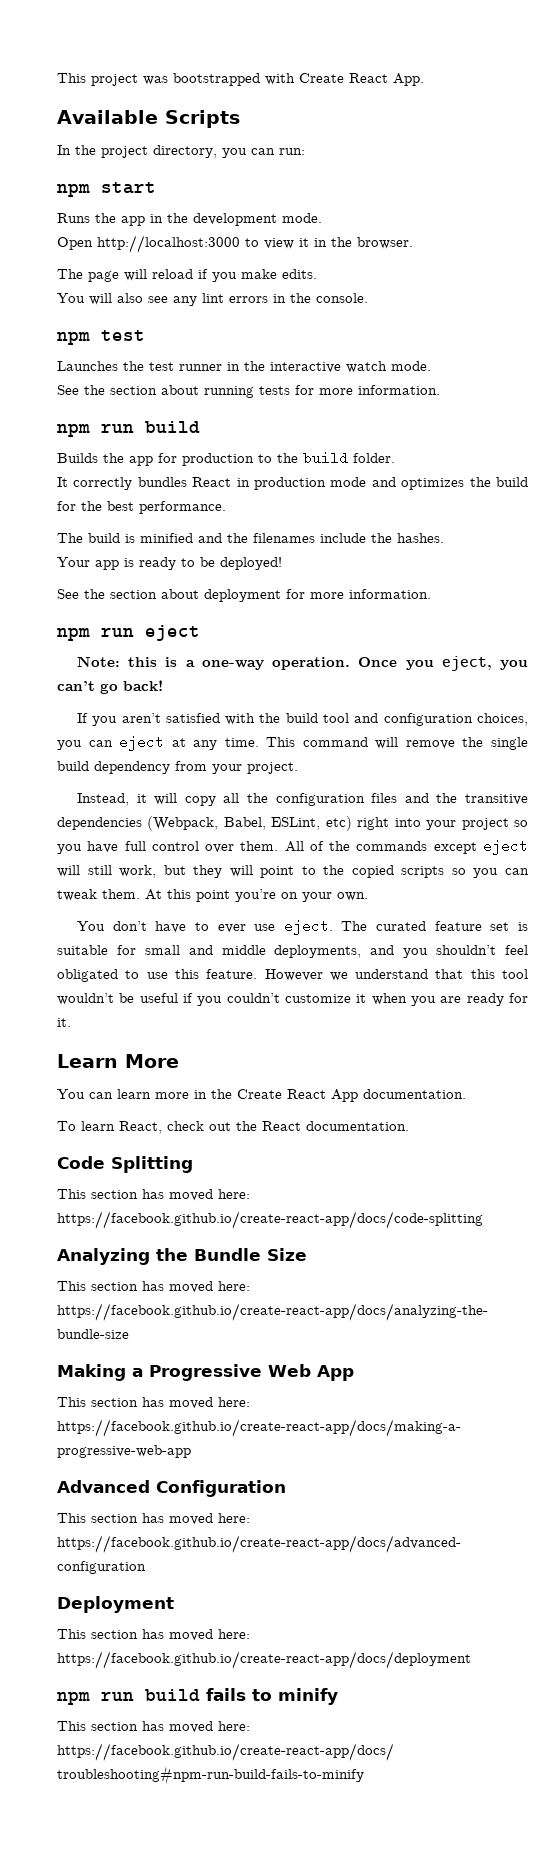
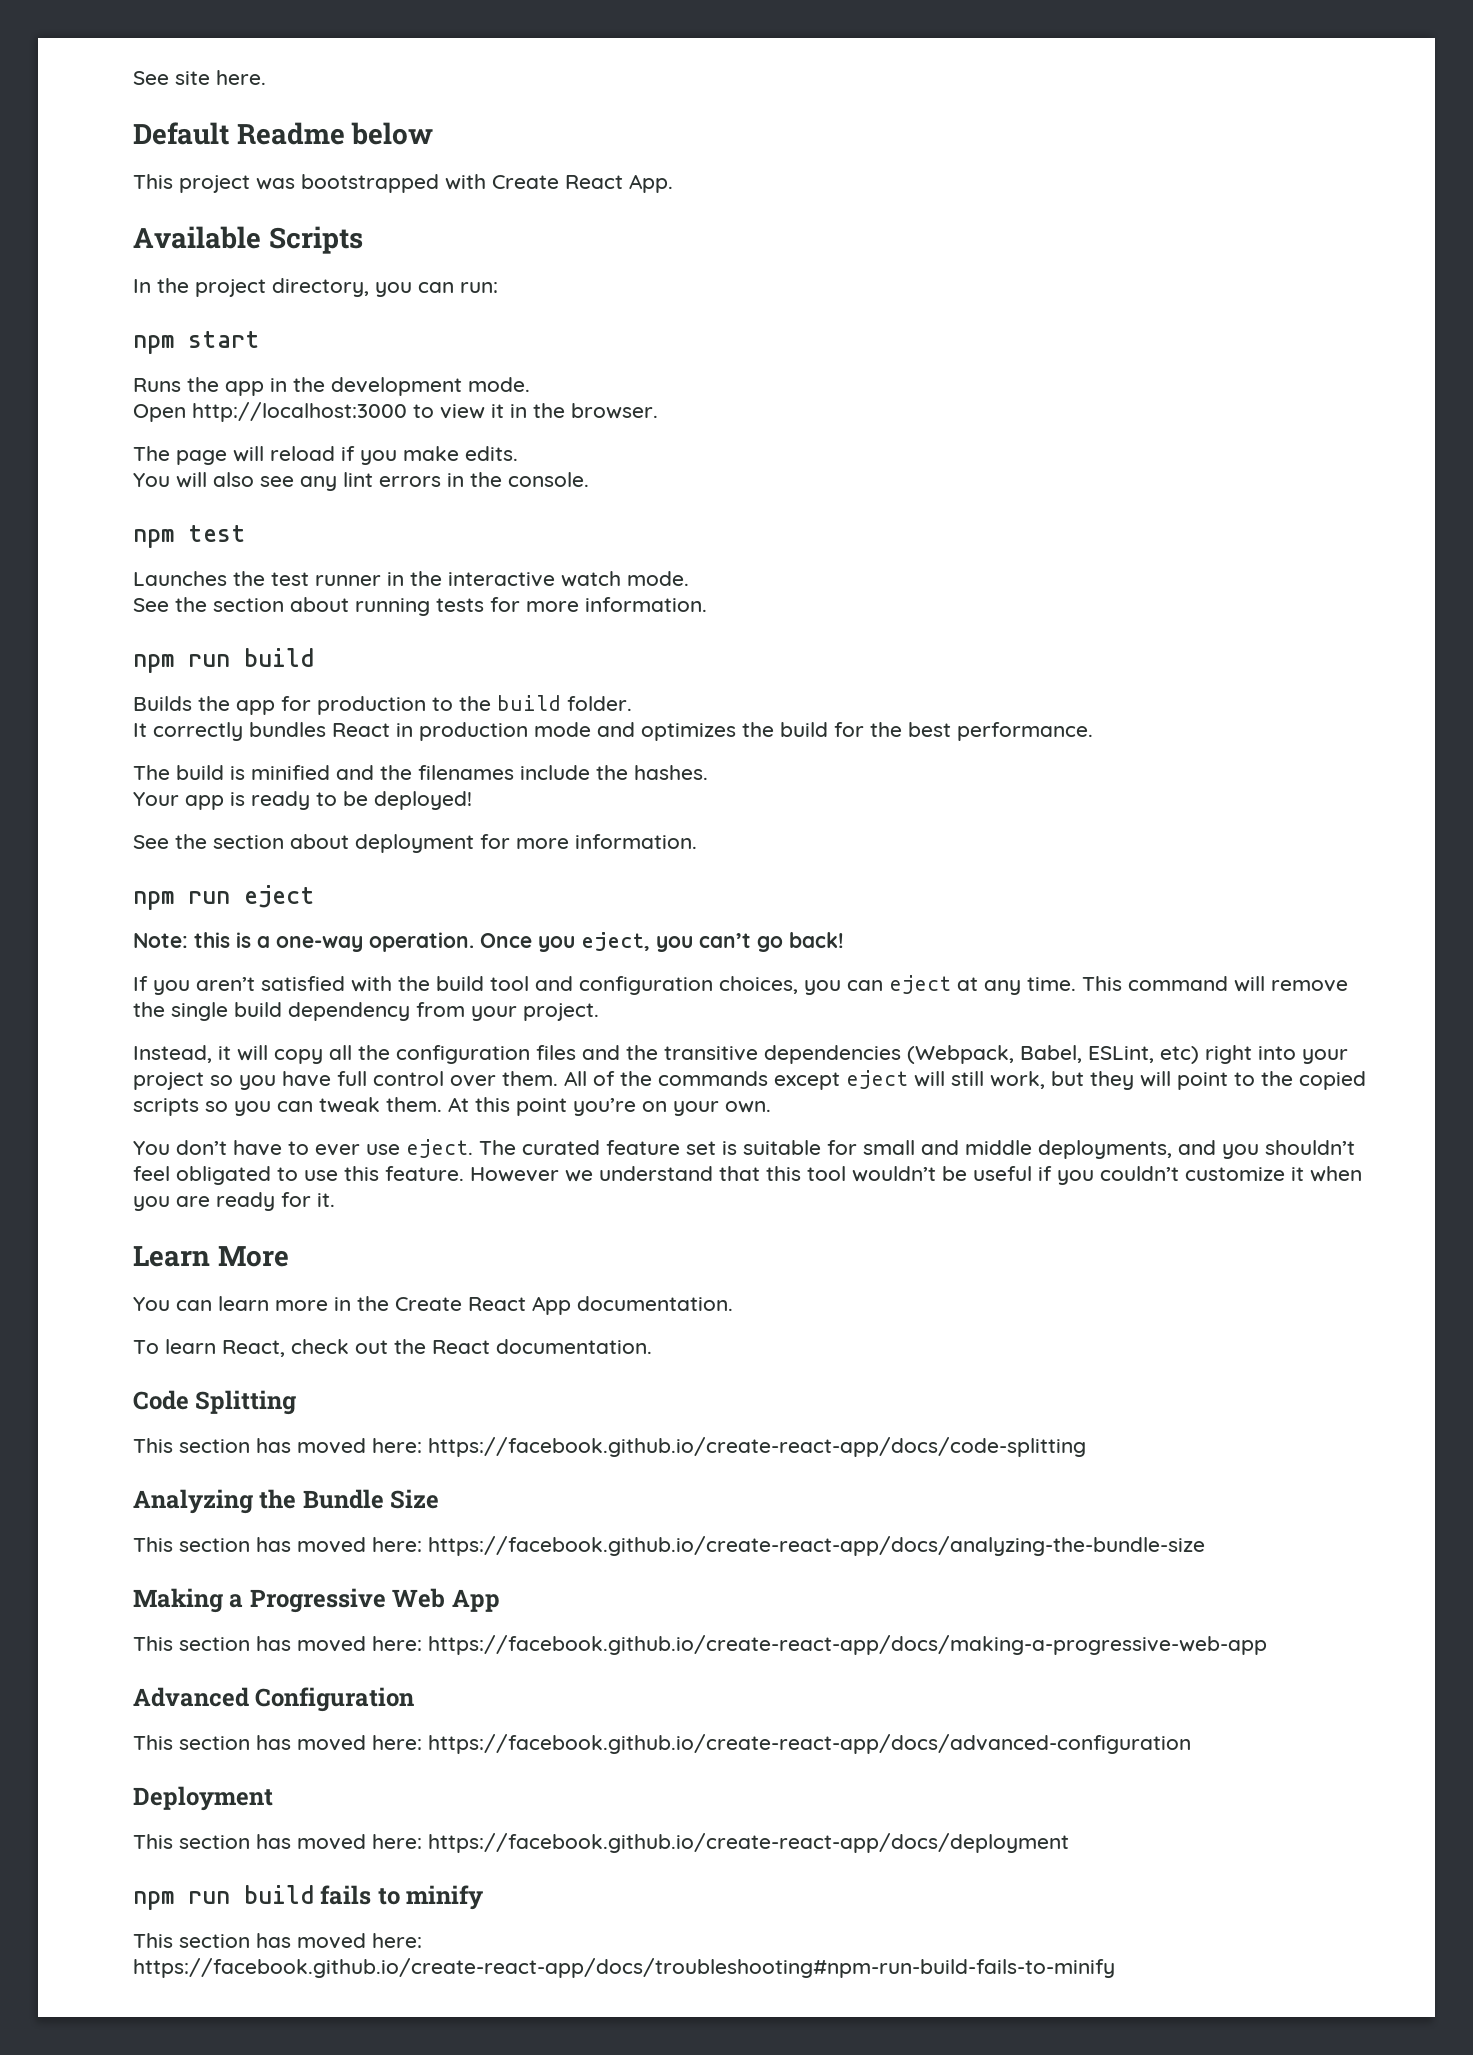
(57, 78) none -> [133,70,266,85] [133,122,434,145] See site here. // Default Readme below //

